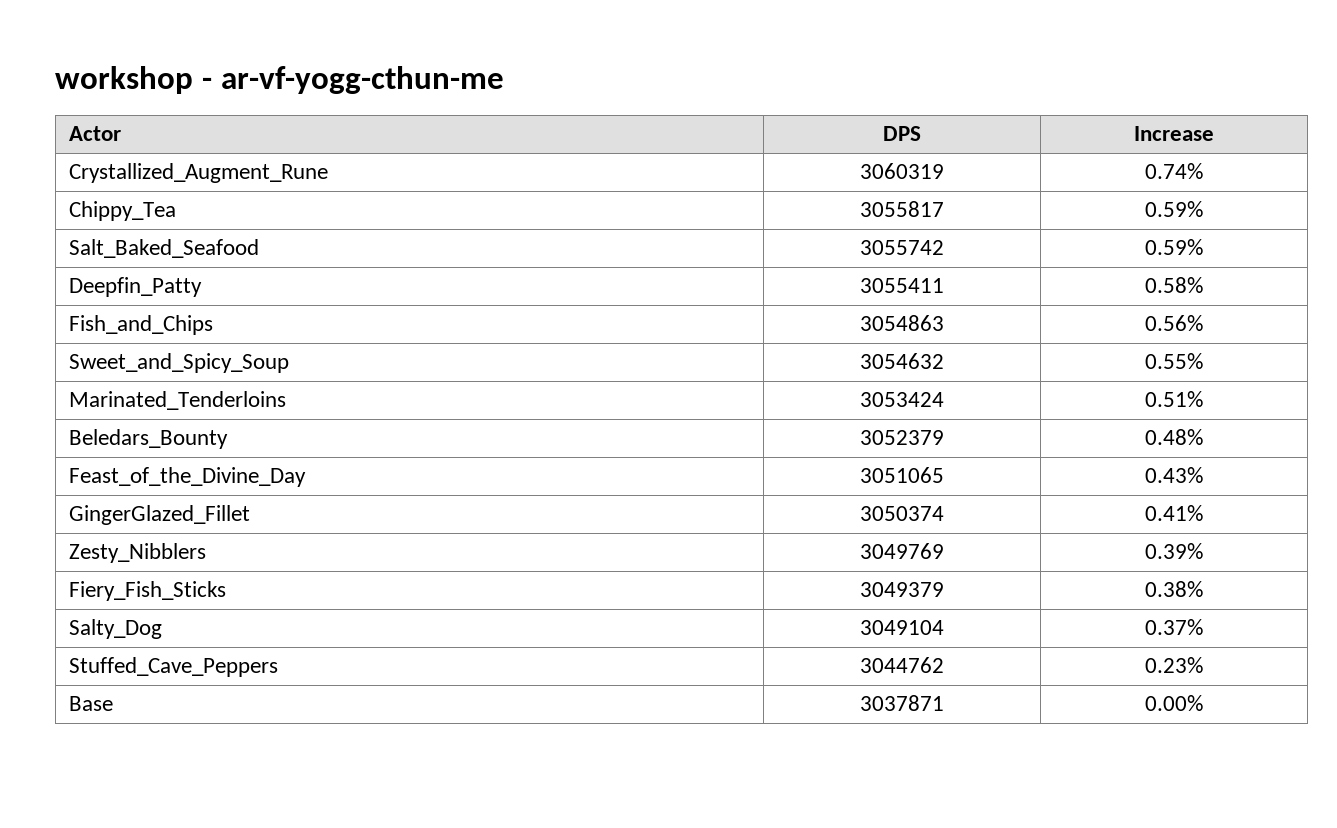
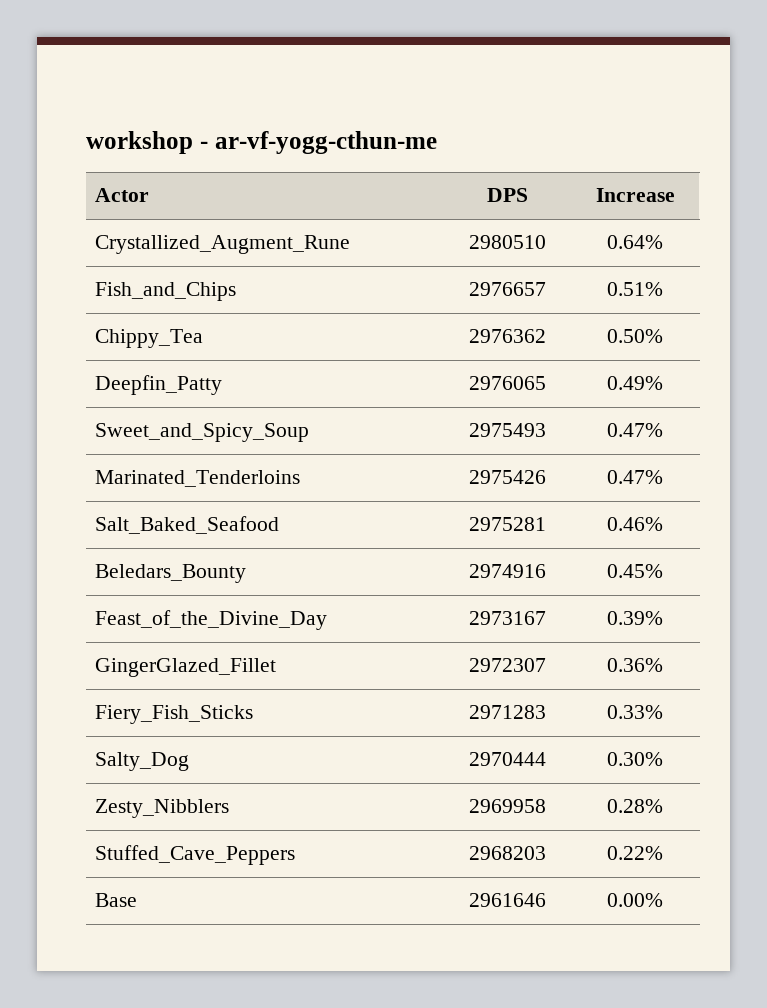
[860,163,944,179] [1145,163,1203,179] [68,201,176,221] [860,201,944,217] [1145,201,1203,217] [68,239,259,258] [860,240,944,255] [1145,239,1203,255] [68,277,202,297] [860,278,944,293] [1145,277,1203,293] [68,315,213,335] [860,315,944,331] [1145,315,1203,331] [68,353,289,373] [860,353,944,369] [1145,353,1203,369] [68,391,286,410] [860,392,944,407] [1145,391,1203,407] 3060319 | 0.74% // Chippy_Tea | 3055817 | 0.59% // Salt_Baked_Seafood | 3055742 | 0.59% // Deepfin_Patty | 3055411 | 0.58% // Fish_and_Chips | 3054863 | 0.56% // Sweet_and_Spicy_Soup | 3054632 | 0.55% // Marinated_Tenderloins | 3053424 | 0.51% -> [469,235,546,249] [607,235,663,249] [95,282,237,301] [469,282,546,296] [607,282,663,296] [95,329,204,348] [469,329,546,343] [607,329,663,343] [95,375,223,395] [469,376,546,390] [607,376,663,390] [95,423,310,442] [469,423,546,437] [607,423,663,437] [95,470,301,487] [469,470,546,484] [607,470,663,484] [95,516,280,534] [469,517,546,531] [607,517,663,531] 2980510 | 0.64% // Fish_and_Chips | 2976657 | 0.51% // Chippy_Tea | 2976362 | 0.50% // Deepfin_Patty | 2976065 | 0.49% // Sweet_and_Spicy_Soup | 2975493 | 0.47% // Marinated_Tenderloins | 2975426 | 0.47% // Salt_Baked_Seafood | 2975281 | 0.46%
[860,430,944,445] [1145,429,1203,445] 3052379 | 0.48% -> [469,564,546,578] [607,564,663,578] 2974916 | 0.45%
[860,467,944,483] [1145,467,1203,483] 3051065 | 0.43% -> [469,611,546,625] [607,611,663,625] 2973167 | 0.39%
[860,506,944,521] [1145,505,1203,521] [68,543,206,563] [860,543,944,559] [1145,543,1203,559] [68,581,226,601] [860,582,944,597] [1145,581,1203,597] [68,619,162,639] [860,620,944,635] [1145,619,1203,635] 3050374 | 0.41% // Zesty_Nibblers | 3049769 | 0.39% // Fiery_Fish_Sticks | 3049379 | 0.38% // Salty_Dog | 3049104 | 0.37% -> [469,658,546,672] [607,658,663,672] [95,705,254,724] [469,705,546,719] [607,705,663,719] [95,752,190,771] [469,752,546,766] [607,752,663,766] [95,799,230,818] [469,799,546,813] [607,799,663,813] 2972307 | 0.36% // Fiery_Fish_Sticks | 2971283 | 0.33% // Salty_Dog | 2970444 | 0.30% // Zesty_Nibblers | 2969958 | 0.28%
[860,657,944,673] [1145,657,1203,673] 3044762 | 0.23% -> [469,846,546,860] [607,846,663,860] 2968203 | 0.22%
[860,695,944,711] 3037871 -> [469,893,546,907] 2961646

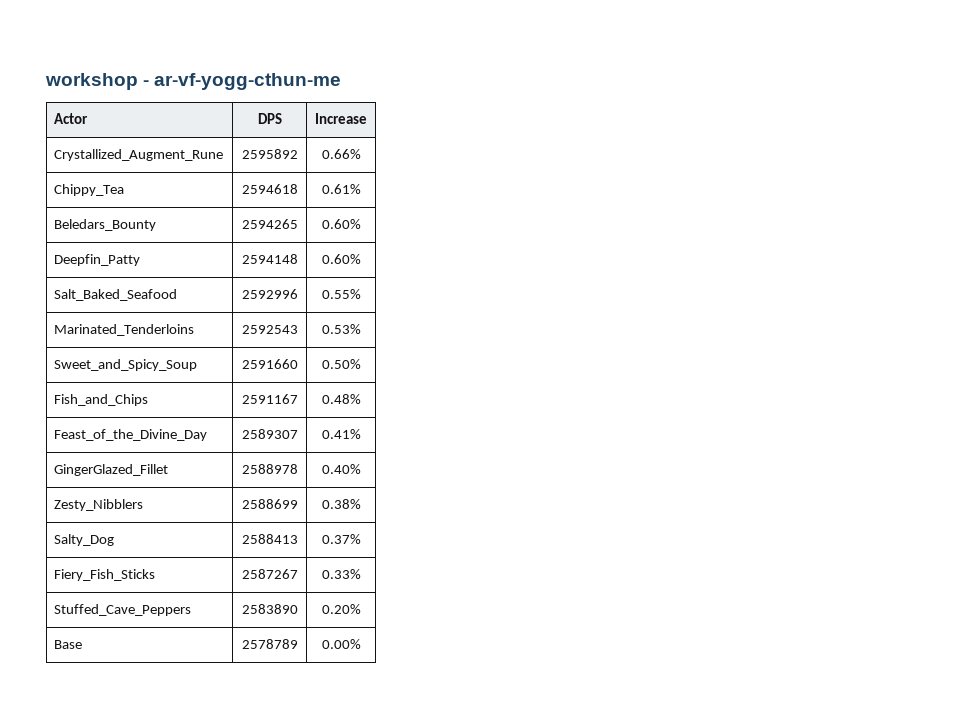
[469,235,546,249] [607,235,663,249] [95,282,237,301] [469,282,546,296] [607,282,663,296] [95,329,204,348] [469,329,546,343] [607,329,663,343] [95,375,223,395] [469,376,546,390] [607,376,663,390] [95,423,310,442] [469,423,546,437] [607,423,663,437] [95,470,301,487] [469,470,546,484] [607,470,663,484] [95,516,280,534] [469,517,546,531] [607,517,663,531] [95,564,247,583] [469,564,546,578] [607,564,663,578] 2980510 | 0.64% // Fish_and_Chips | 2976657 | 0.51% // Chippy_Tea | 2976362 | 0.50% // Deepfin_Patty | 2976065 | 0.49% // Sweet_and_Spicy_Soup | 2975493 | 0.47% // Marinated_Tenderloins | 2975426 | 0.47% // Salt_Baked_Seafood | 2975281 | 0.46% // Beledars_Bounty | 2974916 | 0.45% -> [241,149,298,159] [321,149,361,159] [54,184,125,196] [241,184,298,194] [321,184,361,194] [54,219,157,231] [241,219,298,229] [321,219,361,229] [54,254,141,266] [241,254,298,264] [321,254,361,264] [54,289,178,301] [241,289,298,299] [321,289,361,299] [54,324,195,336] [241,325,298,334] [321,324,361,334] [54,359,198,371] [241,359,298,369] [321,359,361,369] [54,394,149,406] [241,394,298,404] [321,394,361,404] 2595892 | 0.66% // Chippy_Tea | 2594618 | 0.61% // Beledars_Bounty | 2594265 | 0.60% // Deepfin_Patty | 2594148 | 0.60% // Salt_Baked_Seafood | 2592996 | 0.55% // Marinated_Tenderloins | 2592543 | 0.53% // Sweet_and_Spicy_Soup | 2591660 | 0.50% // Fish_and_Chips | 2591167 | 0.48%
[469,611,546,625] [607,611,663,625] 2973167 | 0.39% -> [241,429,298,439] [321,429,361,439] 2589307 | 0.41%
[469,658,546,672] [607,658,663,672] 2972307 | 0.36% -> [241,464,298,474] [321,464,361,474] [54,499,144,511] [241,499,298,509] [321,499,361,509] [54,534,115,546] [241,534,298,544] [321,534,361,544] 2588978 | 0.40% // Zesty_Nibblers | 2588699 | 0.38% // Salty_Dog | 2588413 | 0.37%
[469,705,546,719] 2971283 -> [241,569,298,579] 2587267
[95,752,190,771] [469,752,546,766] [607,752,663,766] [95,799,230,818] [469,799,546,813] [607,799,663,813] // Salty_Dog | 2970444 | 0.30% // Zesty_Nibblers | 2969958 | 0.28% -> (361, 574) none
[469,846,546,860] [607,846,663,860] 2968203 | 0.22% -> [241,604,298,614] [321,604,361,614] 2583890 | 0.20%
[469,893,546,907] 2961646 -> [241,639,298,649] 2578789

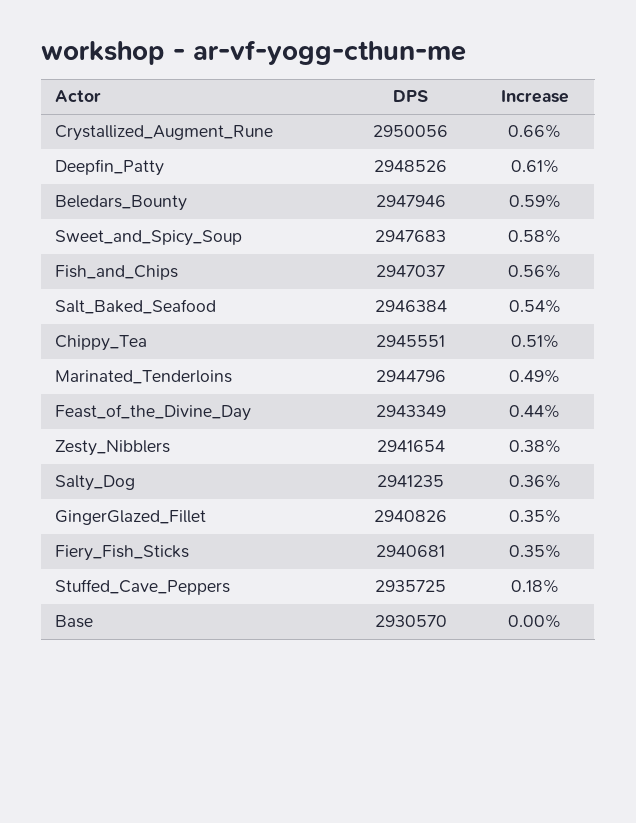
[241,149,298,159] 2595892 -> [373,125,448,137] 2950056
[54,184,125,196] [241,184,298,194] Chippy_Tea | 2594618 -> [54,159,164,176] [374,160,447,172] Deepfin_Patty | 2948526
[241,219,298,229] [321,219,361,229] [54,254,141,266] [241,254,298,264] [321,254,361,264] [54,289,178,301] [241,289,298,299] [321,289,361,299] [54,324,195,336] [241,325,298,334] [321,324,361,334] [54,359,198,371] [241,359,298,369] [321,359,361,369] [54,394,149,406] [241,394,298,404] [321,394,361,404] [54,429,208,441] [241,429,298,439] [321,429,361,439] [54,464,169,476] [241,464,298,474] [321,464,361,474] 2594265 | 0.60% // Deepfin_Patty | 2594148 | 0.60% // Salt_Baked_Seafood | 2592996 | 0.55% // Marinated_Tenderloins | 2592543 | 0.53% // Sweet_and_Spicy_Soup | 2591660 | 0.50% // Fish_and_Chips | 2591167 | 0.48% // Feast_of_the_Divine_Day | 2589307 | 0.41% // GingerGlazed_Fillet | 2588978 | 0.40% -> [375,195,446,207] [508,194,561,208] [54,230,242,246] [375,230,446,242] [508,229,561,243] [54,265,178,280] [376,265,445,277] [508,264,561,278] [54,299,216,314] [374,300,447,312] [508,299,561,313] [54,335,147,351] [376,335,445,347] [510,334,559,348] [54,370,232,384] [375,370,446,382] [509,369,560,383] [54,404,251,421] [375,405,446,417] [509,404,560,418] 2947946 | 0.59% // Sweet_and_Spicy_Soup | 2947683 | 0.58% // Fish_and_Chips | 2947037 | 0.56% // Salt_Baked_Seafood | 2946384 | 0.54% // Chippy_Tea | 2945551 | 0.51% // Marinated_Tenderloins | 2944796 | 0.49% // Feast_of_the_Divine_Day | 2943349 | 0.44%
[241,499,298,509] 2588699 -> [376,440,445,452] 2941654
[241,534,298,544] [321,534,361,544] 2588413 | 0.37% -> [377,475,444,487] [508,474,561,488] [54,510,206,525] [374,510,447,522] [508,509,561,523] 2941235 | 0.36% // GingerGlazed_Fillet | 2940826 | 0.35%
[241,569,298,579] [321,569,361,579] 2587267 | 0.33% -> [376,545,445,557] [508,544,561,558] 2940681 | 0.35%
[241,604,298,614] [321,604,361,614] 2583890 | 0.20% -> [375,580,446,592] [510,579,559,593] 2935725 | 0.18%
[241,639,298,649] 2578789 -> [374,615,447,627] 2930570

